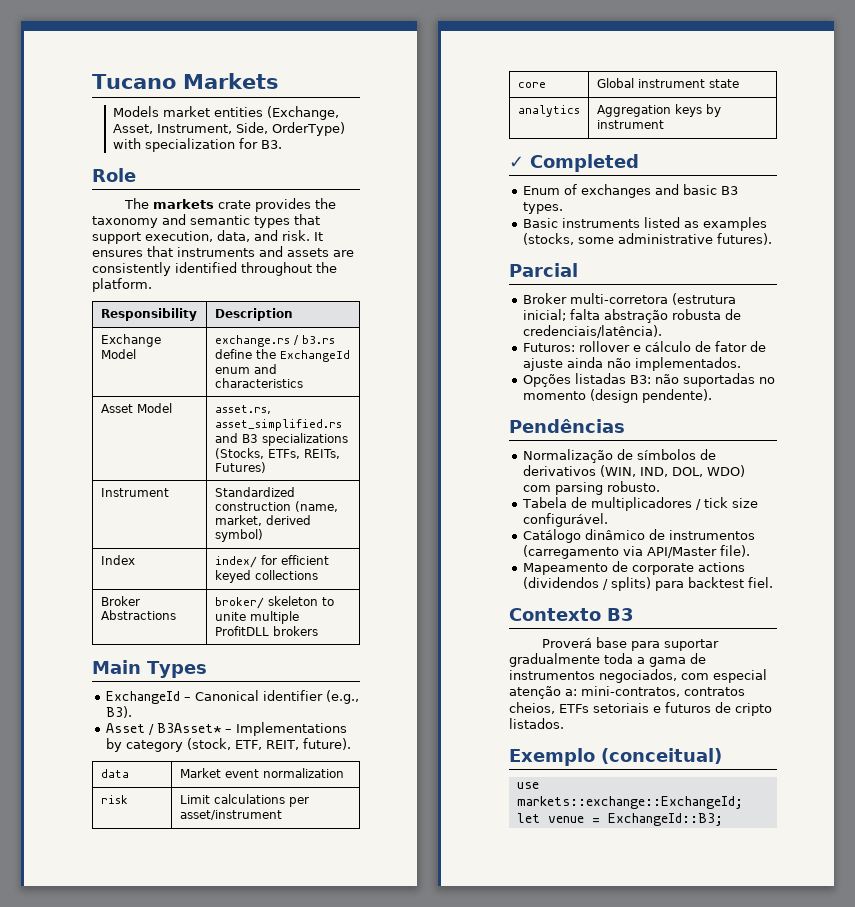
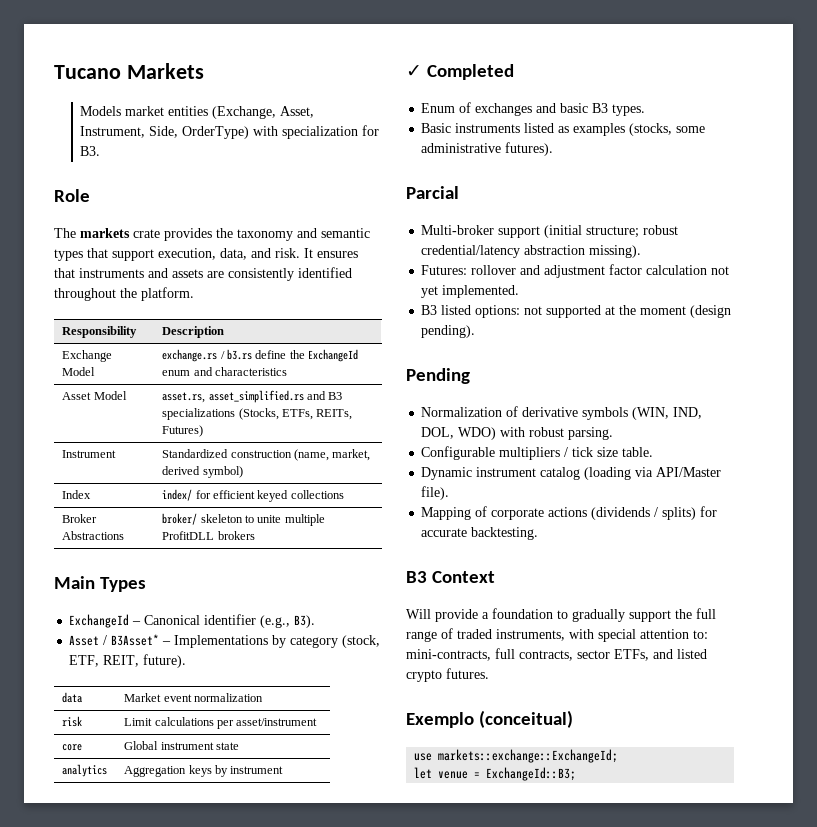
[523,293,737,305] [523,309,742,323] [523,325,663,338] [523,341,767,352] [523,357,742,371] [523,373,776,387] [523,389,713,403] [509,419,625,433] [523,449,717,463] [523,465,746,477] [523,481,661,495] [522,497,759,511] [523,513,609,527] [523,529,756,543] [523,545,620,559] Broker multi‑corretora (estrutura inicial; falta abstração robusta de credenciais/latência). // Futuros: rollover e cálculo de fator de ajuste ainda não implementados. // Opções listadas B3: não suportadas no momento (design pendente). // Pendências // Normalização de símbolos de derivativos (WIN, IND, DOL, WDO) com parsing robusto. // Tabela de multiplicadores / tick size configurável. // Catálogo dinâmico de instrumentos (carregamento -> [421,225,679,238] [421,245,642,258] [421,264,730,278] [421,285,520,298] [421,305,732,318] [421,325,476,338] [406,368,470,384] [421,406,703,420] [421,427,614,440] [421,446,654,460] [421,467,632,480] Multi-broker support (initial structure; robust credential/latency abstraction missing). // Futures: rollover and adjustment factor calculation not yet implemented. // B3 listed options: not supported at the moment (design pending). // Pending // Normalization of derivative symbols (WIN, IND, DOL, WDO) with robust parsing. // Configurable multipliers / tick size table. // Dynamic instrument catalog (loading
[523,561,629,575] Mapeamento de -> [421,506,488,520] Mapping of
[523,577,600,589] (dividendos -> [591,507,651,520] (dividends
[655,577,774,591] [509,608,634,621] [541,637,719,651] [509,653,706,667] [509,669,767,683] [509,686,745,699] [509,702,772,716] [509,718,564,729] para backtest fiel. // Contexto B3 // Proverá base para suportar gradualmente toda a gama de instrumentos negociados, com especial atenção a: mini-contratos, contratos cheios, ETFs setoriais e futuros de cripto listados. -> [700,506,718,517] [421,527,539,540] [406,571,496,583] [406,608,716,622] [406,628,708,642] [406,648,707,661] [406,668,489,682] for accurate backtesting. // B3 Context // Will provide a foundation to gradually support the full range of traded instruments, with special attention to: mini-contracts, full contracts, sector ETFs, and listed crypto futures.

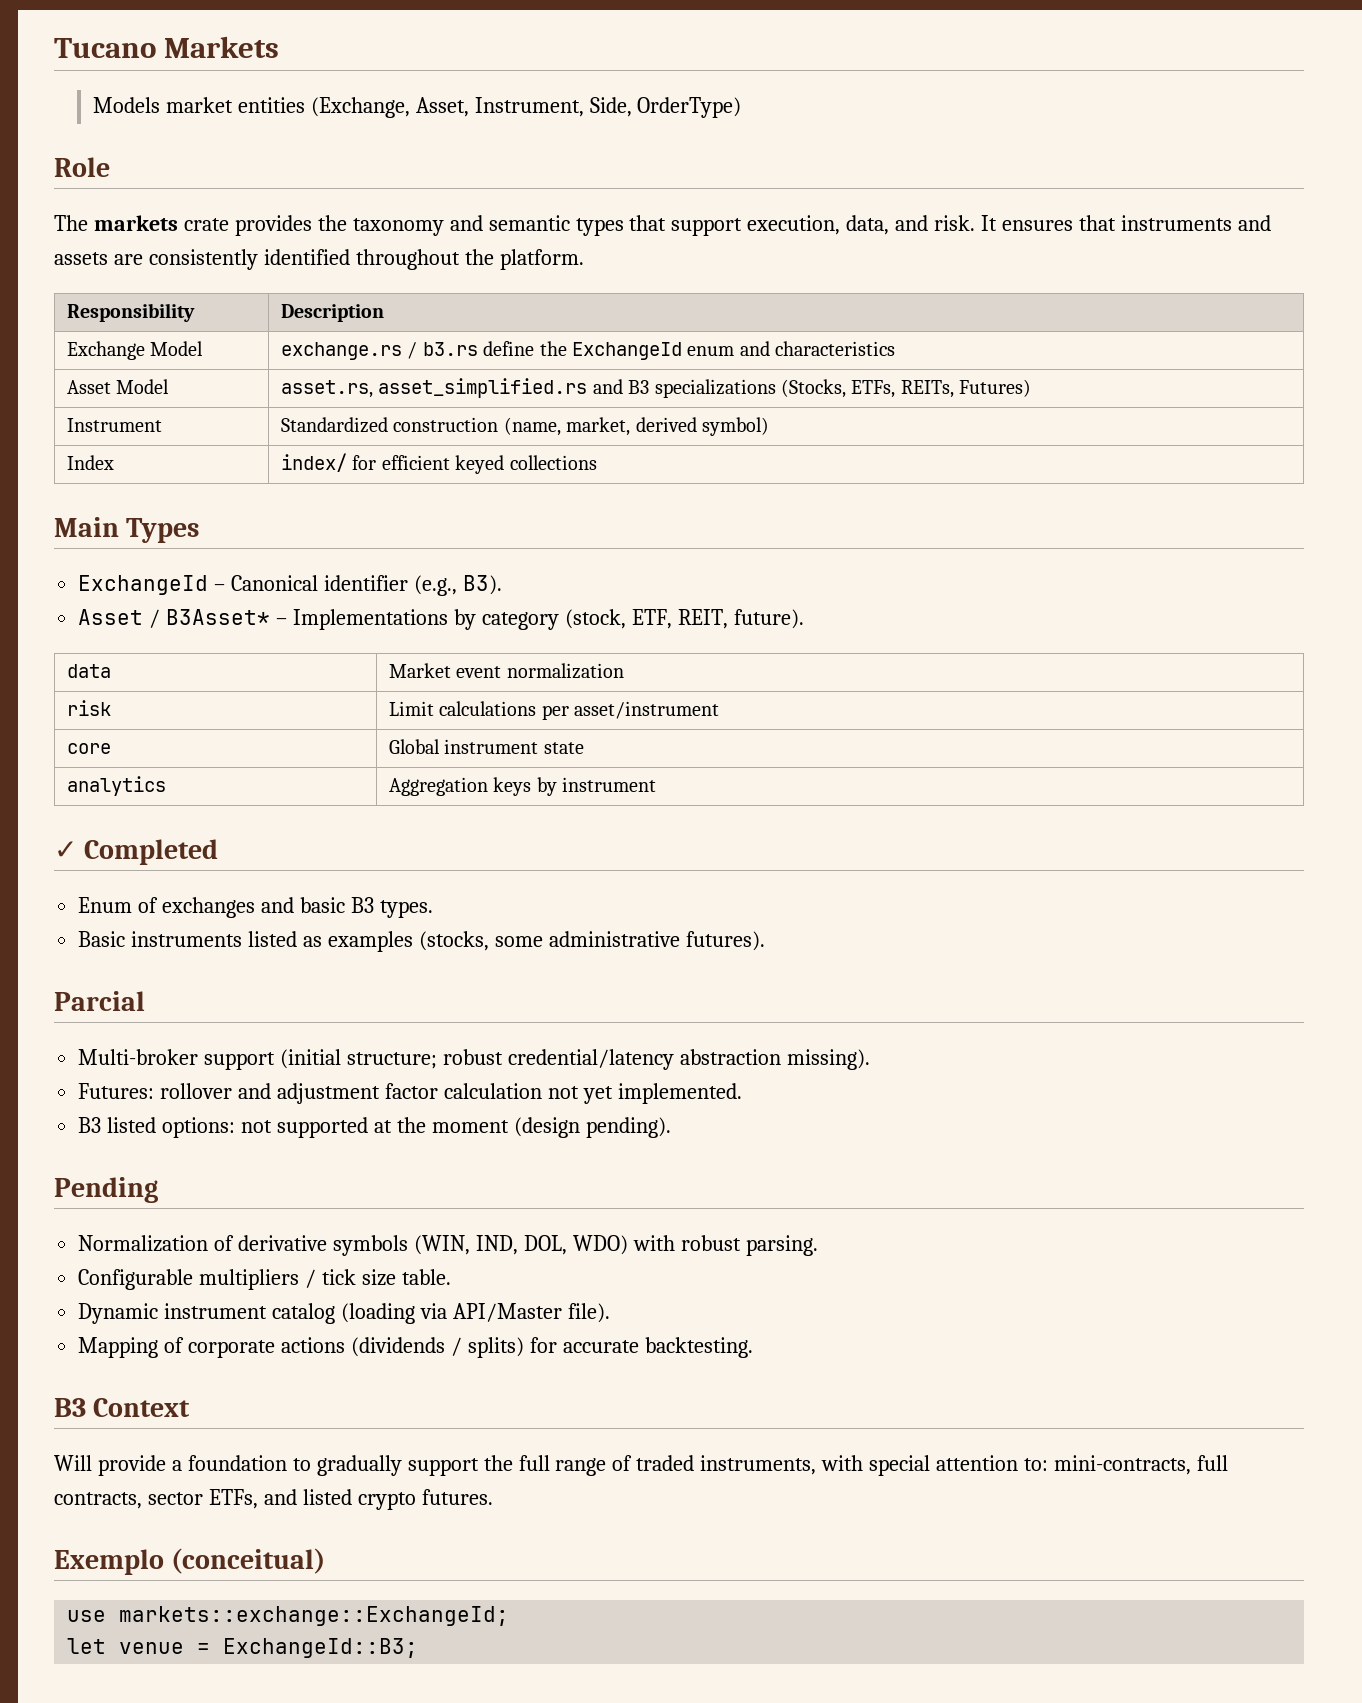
[253,125,380,139] [80,146,101,156] with specialization for B3. -> (742, 107) none
[62,514,98,523] [62,531,125,540] [162,513,325,526] [162,531,255,540] // Broker Abstractions | broker/ skeleton to unite multiple ProfitDLL brokers -> (597, 462) none

